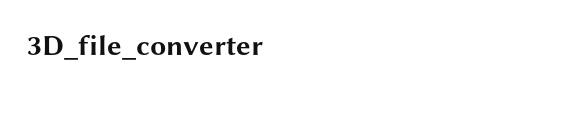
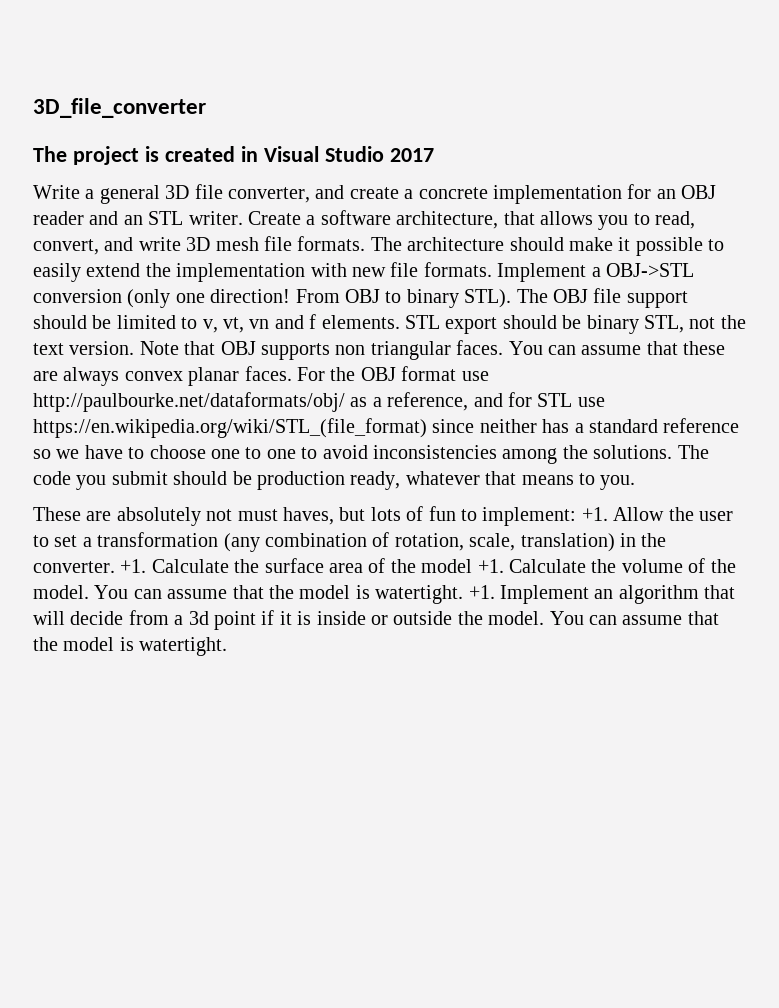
(263, 47) none -> [33,146,434,165] [33,184,717,204] [33,210,696,230] [33,236,725,256] [33,262,694,282] [33,288,688,308] [33,314,746,334] [33,340,726,360] [33,366,489,386] [33,392,605,412] [33,418,740,438] [33,445,709,464] [33,471,636,490] [33,506,733,526] [33,532,667,552] [33,558,736,573] [33,585,736,604] [33,610,719,630] [33,637,228,656] // The project is created in Visual Studio 2017 // Write a general 3D file converter, and create a concrete implementation for an OBJ reader and an STL writer. Create a software architecture, that allows you to read, convert, and write 3D mesh file formats. The architecture should make it possible to easily extend the implementation with new file formats. Implement a OBJ->STL conversion (only one direction! From OBJ to binary STL). The OBJ file support should be limited to v, vt, vn and f elements. STL export should be binary STL, not the text version. Note that OBJ supports non triangular faces. You can assume that these are always convex planar faces. For the OBJ format use http://paulbourke.net/dataformats/obj/ as a reference, and for STL use https://en.wikipedia.org/wiki/STL_(file_format) since neither has a standard reference so we have to choose one to one to avoid inconsistencies among the solutions. The code you submit should be production ready, whatever that means to you. // These are absolutely not must haves, but lots of fun to implement: +1. Allow the user to set a transformation (any combination of rotation, scale, translation) in the converter. +1. Calculate the surface area of the model +1. Calculate the volume of the model. You can assume that the model is watertight. +1. Implement an algorithm that will decide from a 3d point if it is inside or outside the model. You can assume that the model is watertight.

